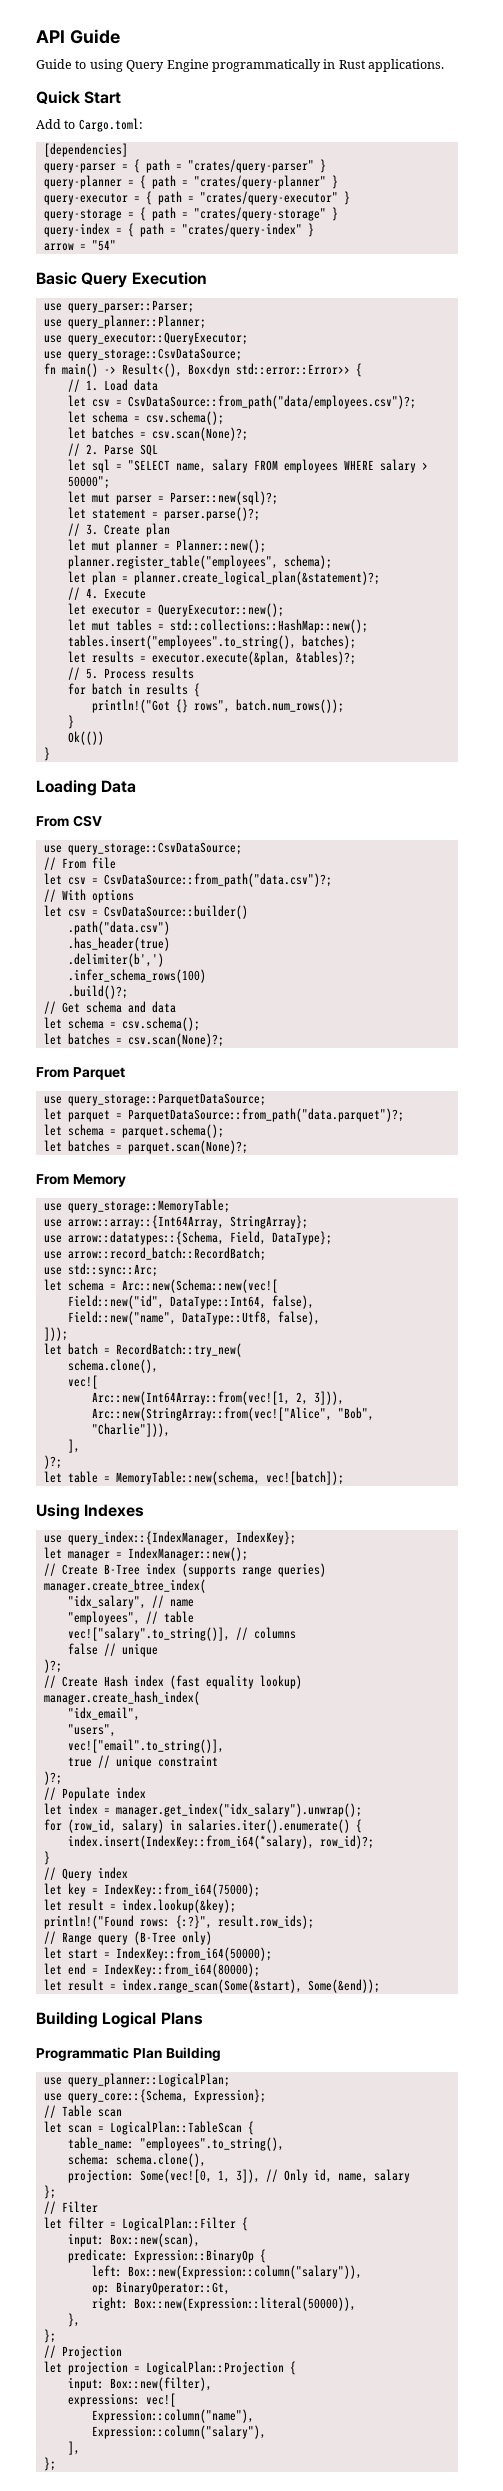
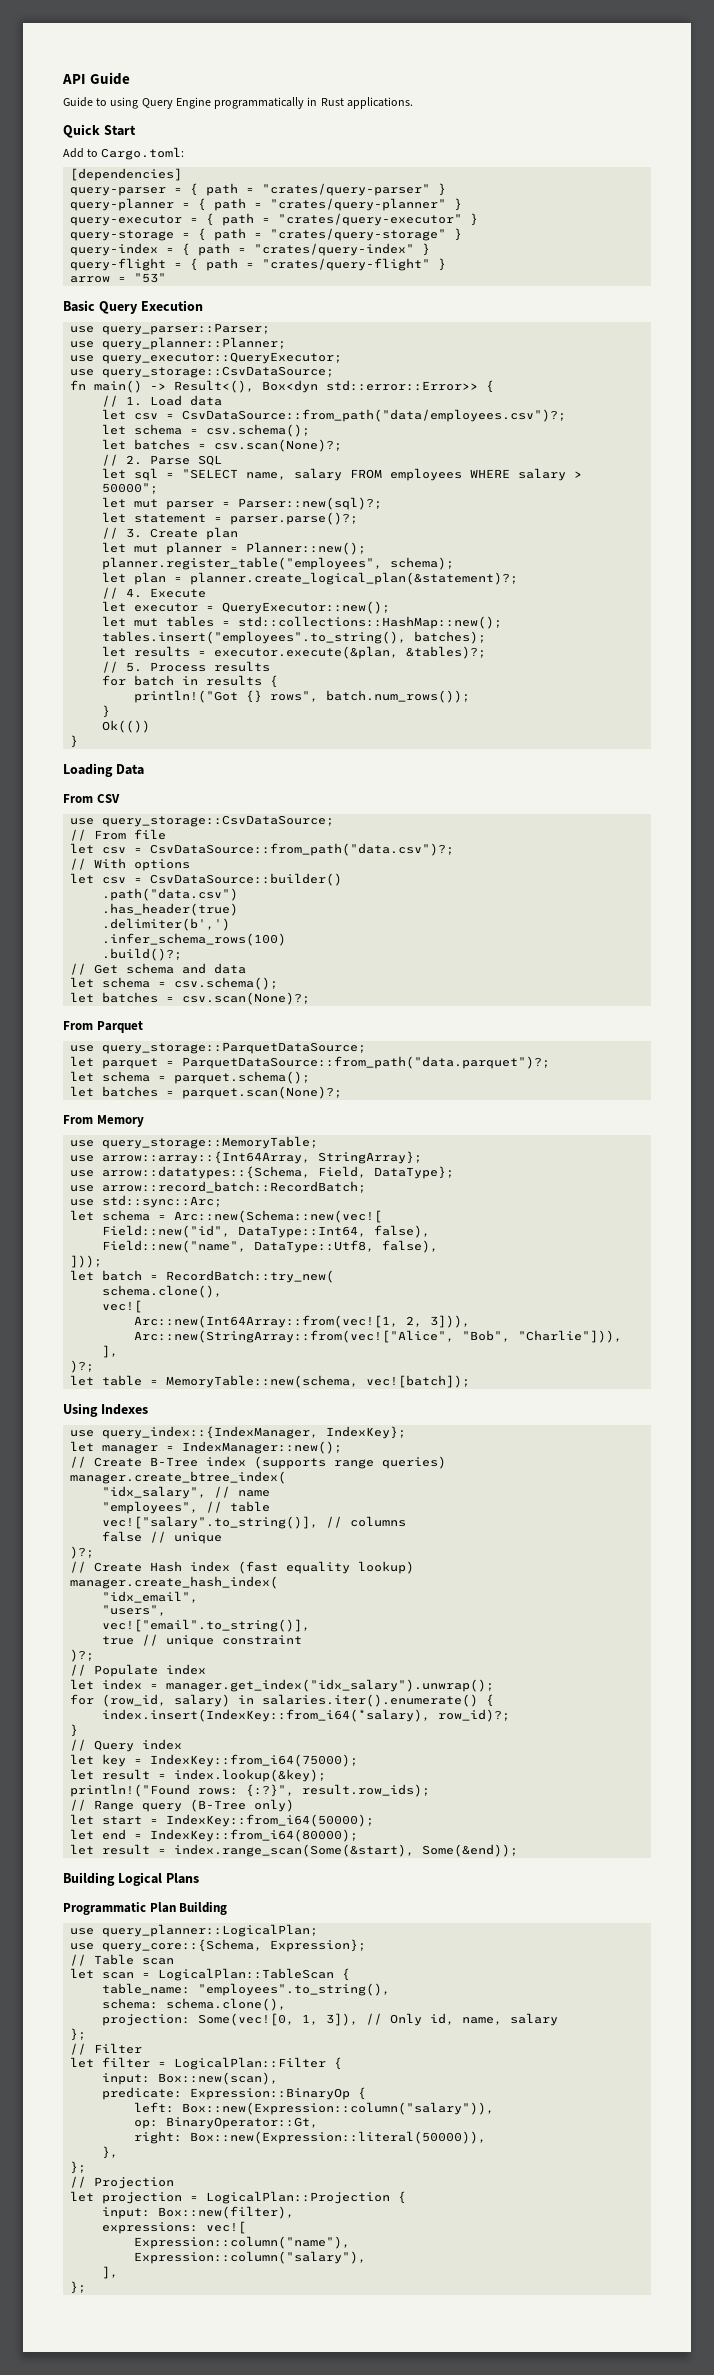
(314, 230) none -> [70,258,447,271] // query-flight = { path = "crates/query-flight" }
[91,240,116,251] "54" -> [134,273,167,283] "53"

